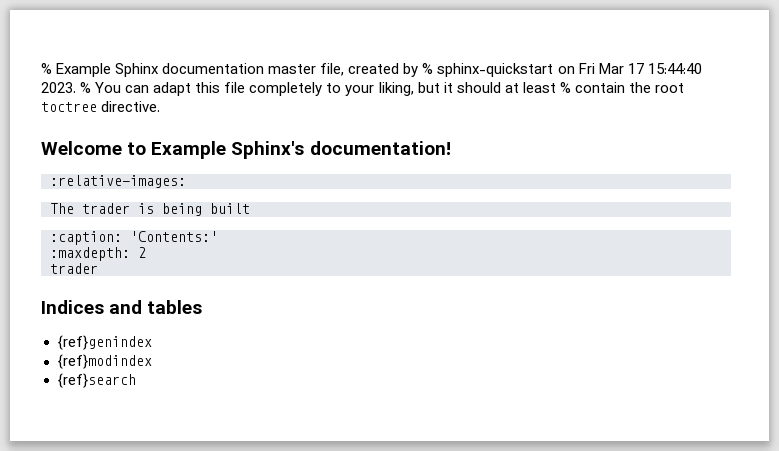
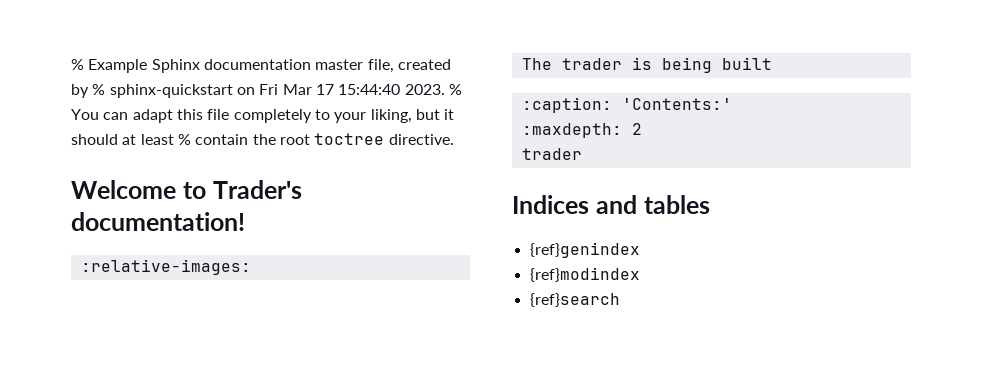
[151,141,305,159] Example Sphinx's -> [212,180,302,199] Trader's

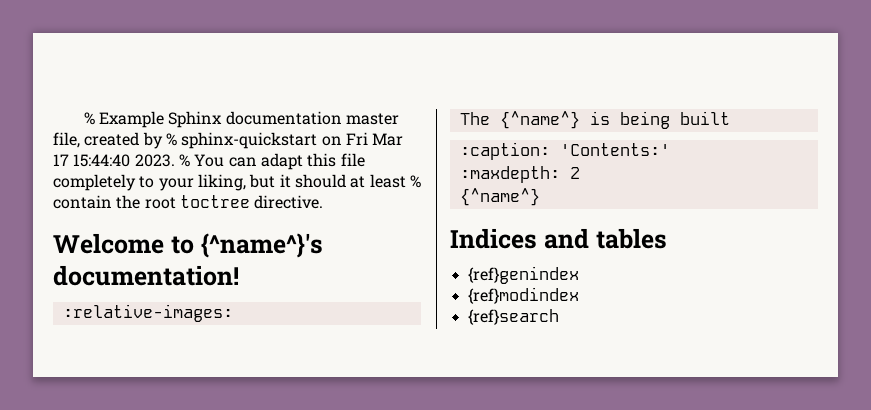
[212,180,302,199] Trader's -> [200,233,323,258] {^name^}'s
[561,58,622,70] trader -> [499,111,580,129] {^name^}
[521,148,582,160] trader -> [459,188,540,206] {^name^}

